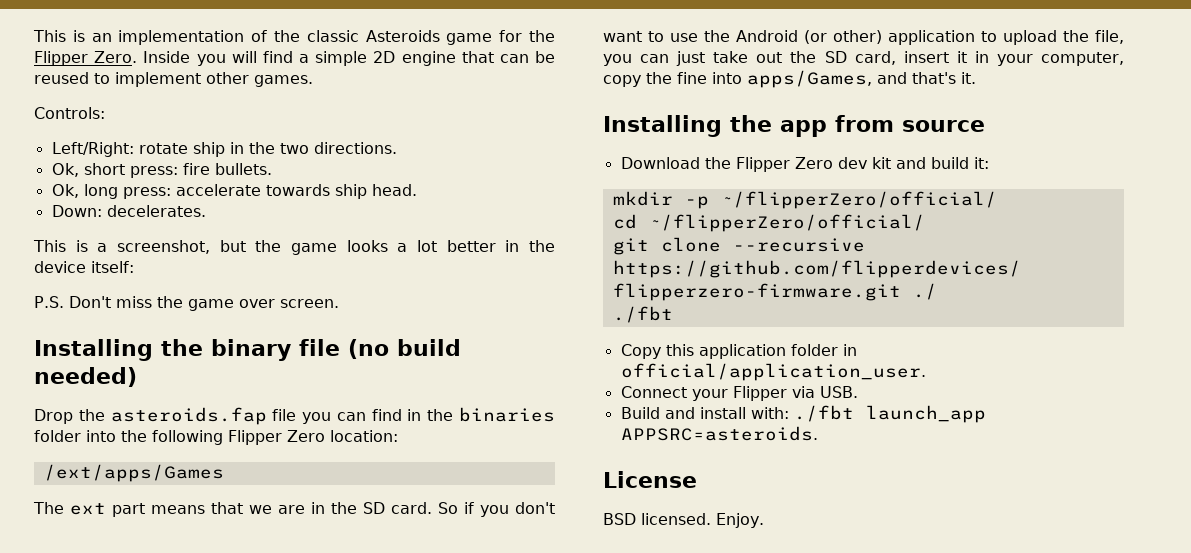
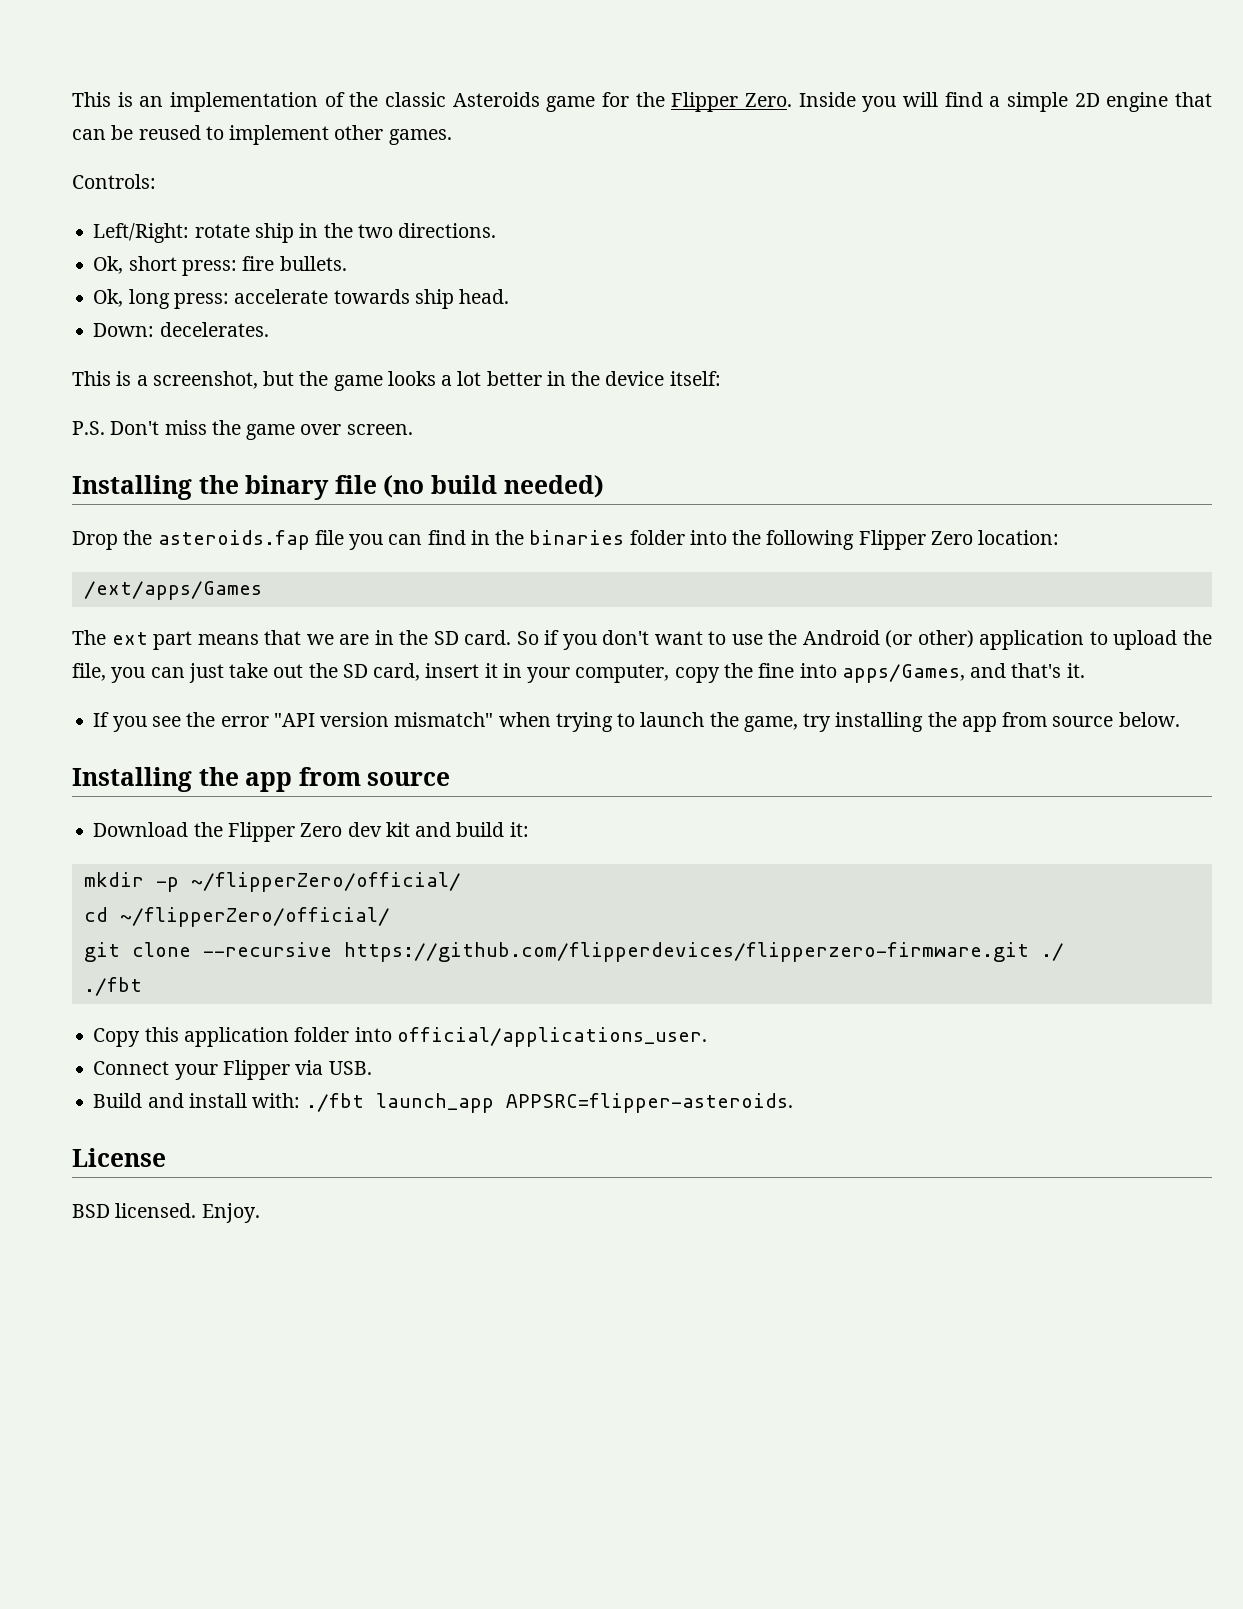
(976, 78) none -> [93,712,1180,732] // If you see the error "API version mismatch" when trying to launch the game, try installing the app from source below.
[842,344,857,356] [620,363,926,381] in official/application_user. -> [354,1027,707,1047] into official/applications_user.
[620,426,818,441] APPSRC=asteroids. -> [505,1093,793,1113] APPSRC=flipper-asteroids.

